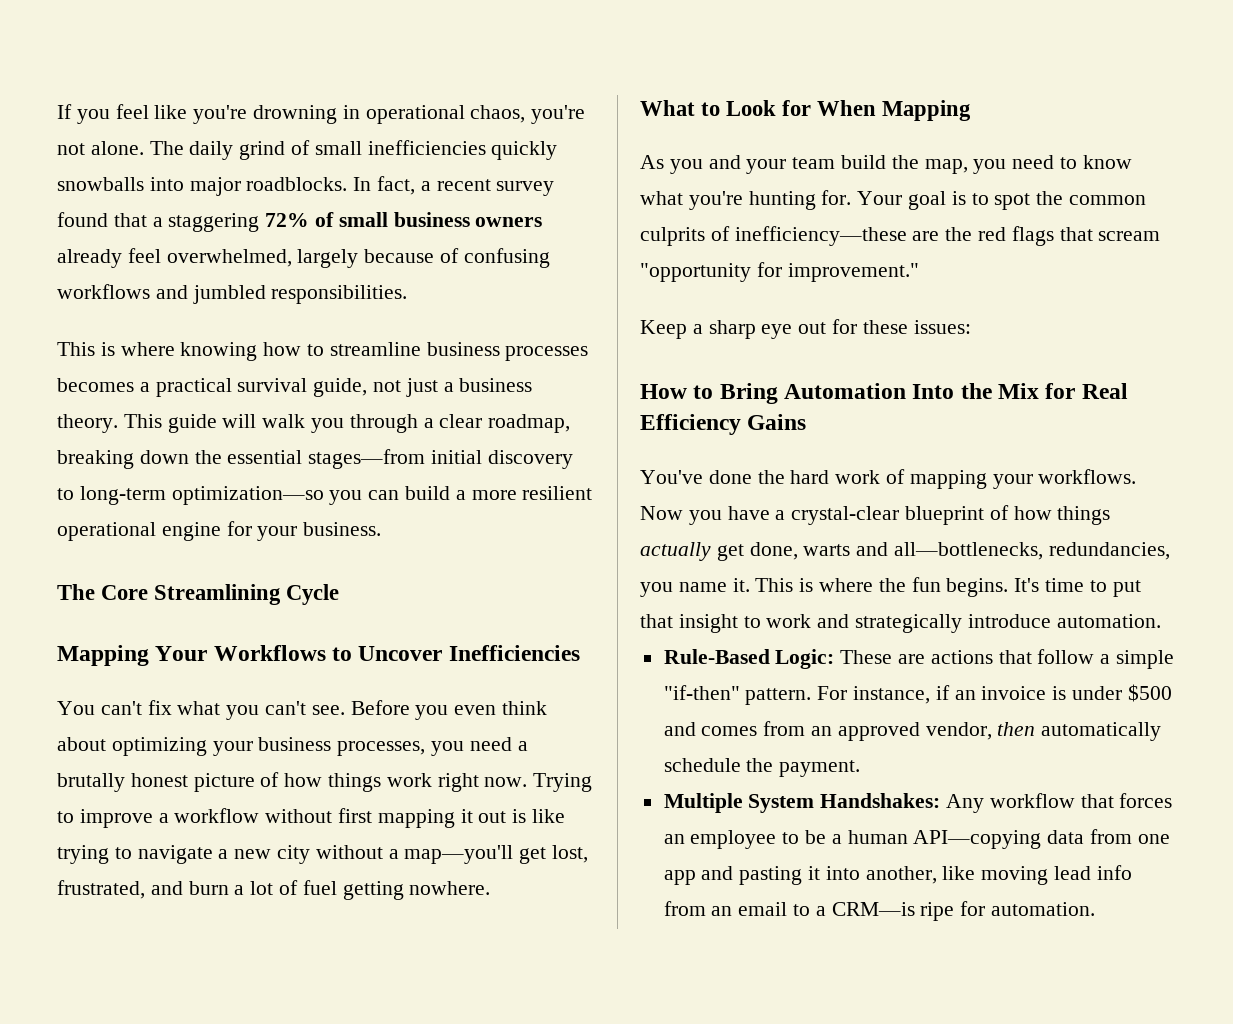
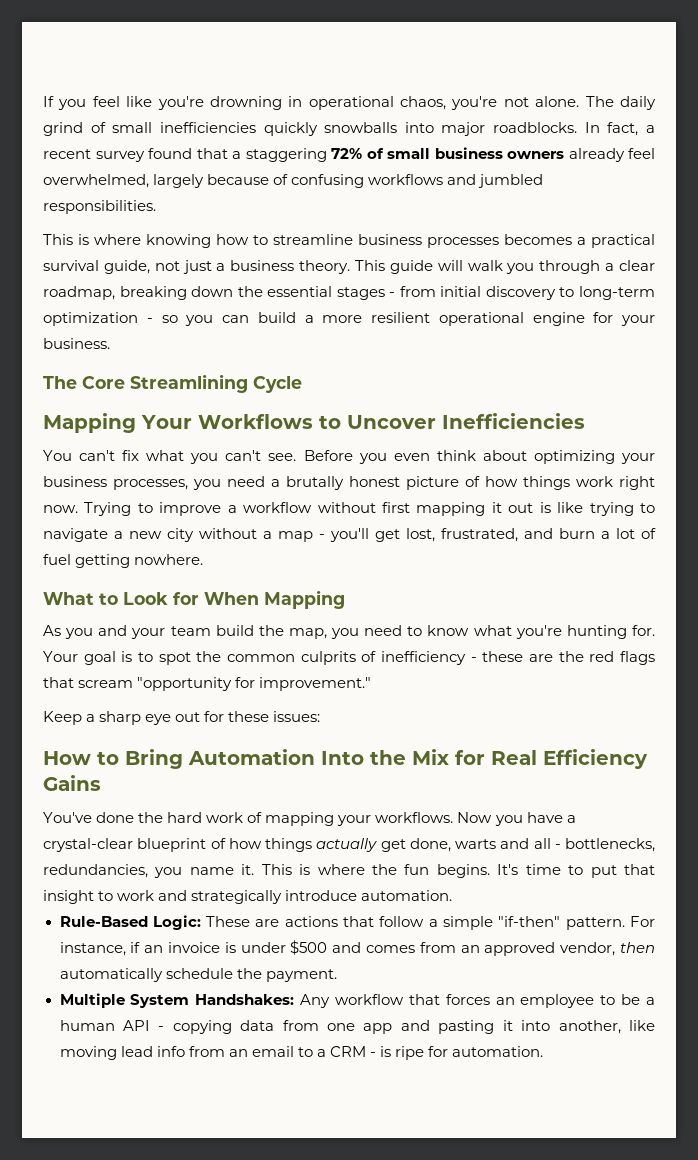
[308,449,426,469] stages—from -> [336,286,436,300] stages - from
[171,486,324,505] optimization—so -> [43,312,178,326] optimization - so
[404,845,514,864] map—you'll -> [278,528,369,542] map - you'll
[734,226,907,246] inefficiency—these -> [381,651,524,665] inefficiency - these
[894,542,1044,560] all—bottlenecks, -> [533,838,655,852] all - bottlenecks,
[913,830,1042,849] API—copying -> [122,1020,232,1034] API - copying
[831,902,915,916] CRM—is -> [329,1046,392,1057] CRM - is

